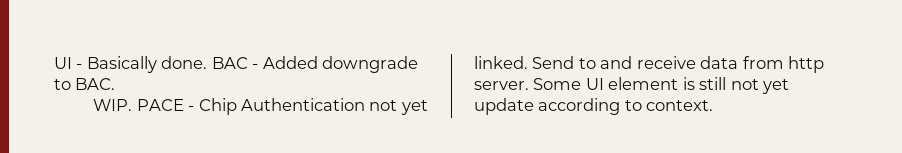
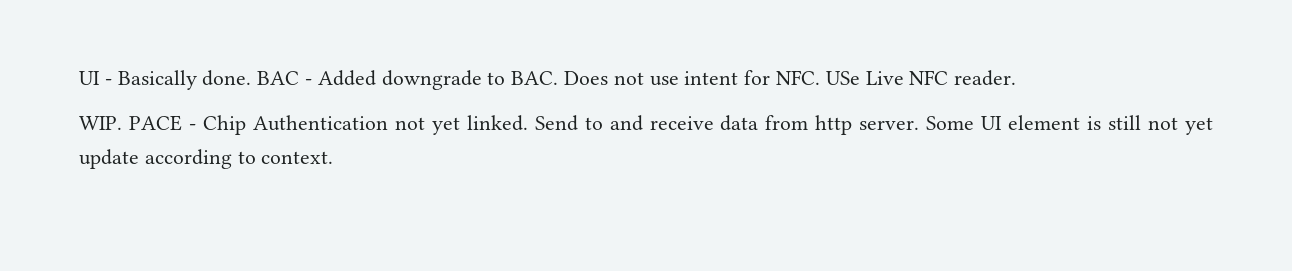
(116, 84) none -> [564,70,1017,86] Does not use intent for NFC. USe Live NFC reader.

